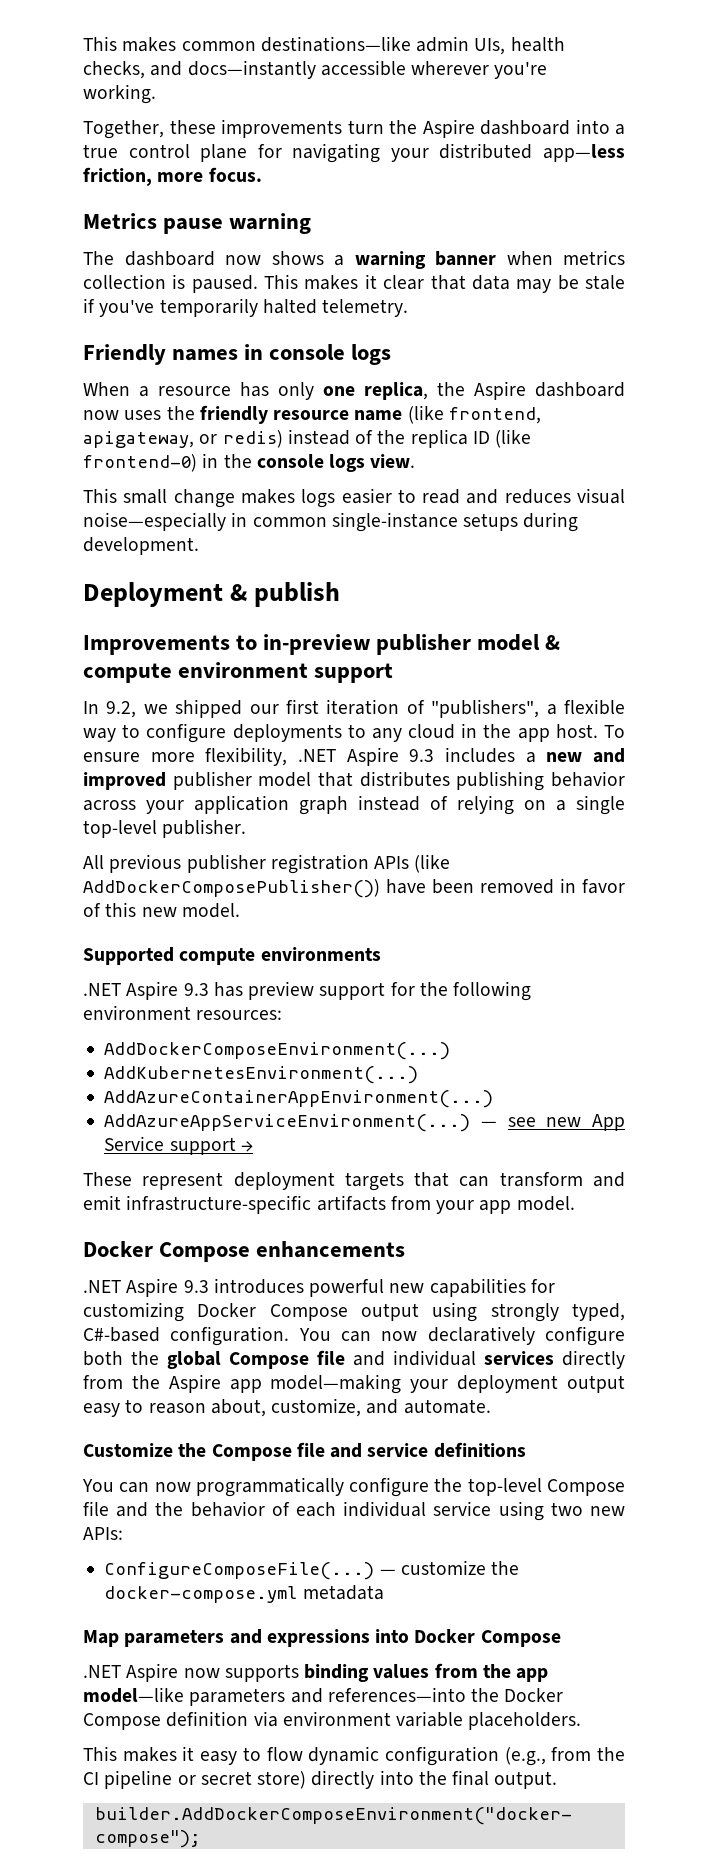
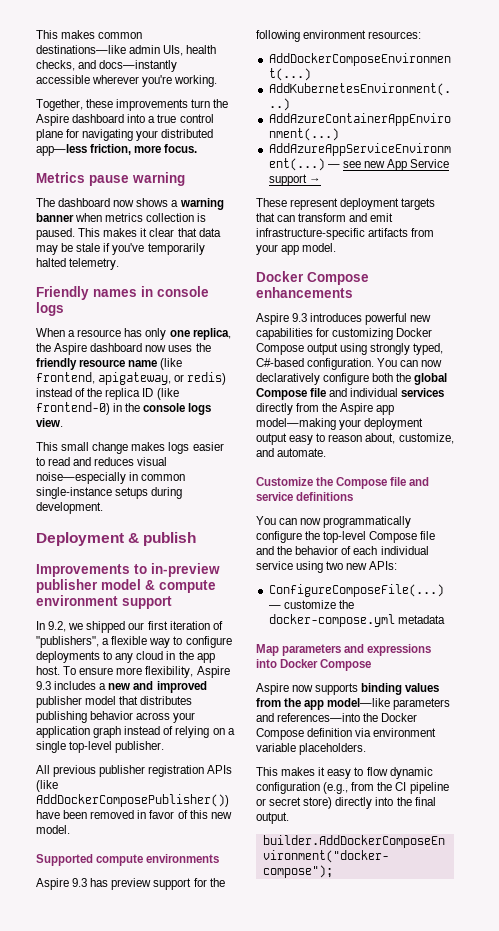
[298,749,336,762] .NET -> (194, 672) none
[83,983,121,996] .NET -> (220, 858) none
[83,1280,121,1293] .NET -> (353, 292) none
[83,1665,121,1678] .NET -> (372, 665) none

